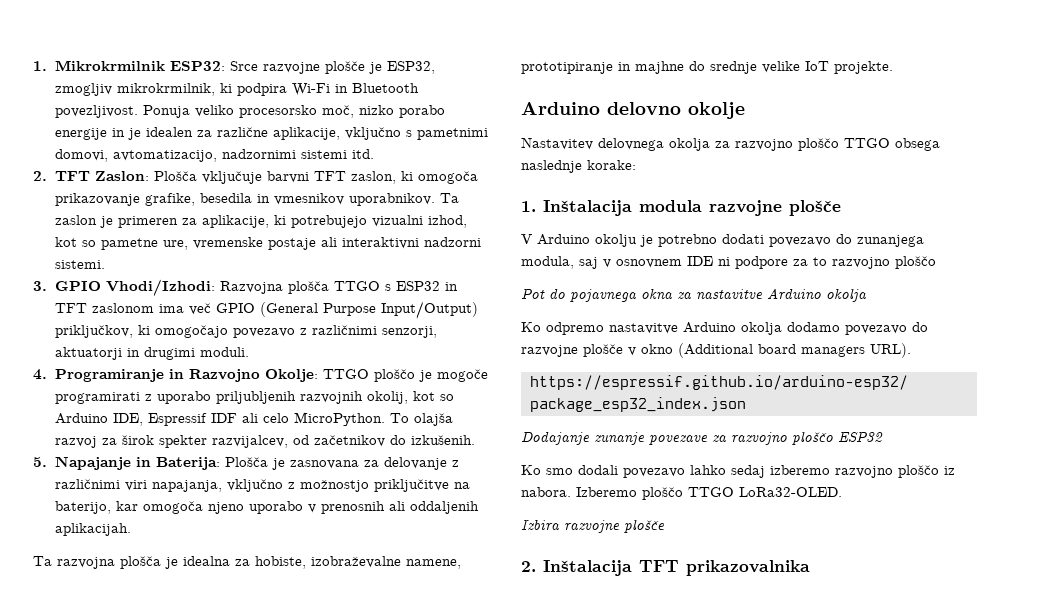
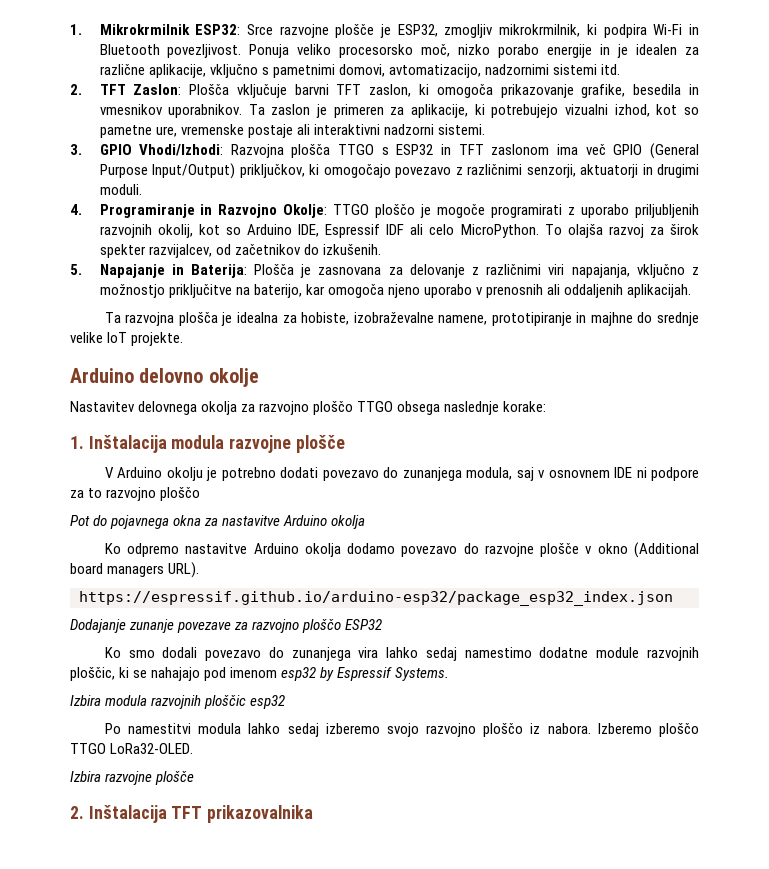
(685, 473) none -> [268,647,699,661] [70,667,450,681] [70,694,286,709] [104,723,242,734] do zunanjega vira lahko sedaj namestimo dodatne module razvojnih ploščic, ki se nahajajo pod imenom esp32 by Espressif Systems. // Izbira modula razvojnih ploščic esp32 // Po namestitvi modula
(830, 470) none -> [386,723,419,737] svojo

